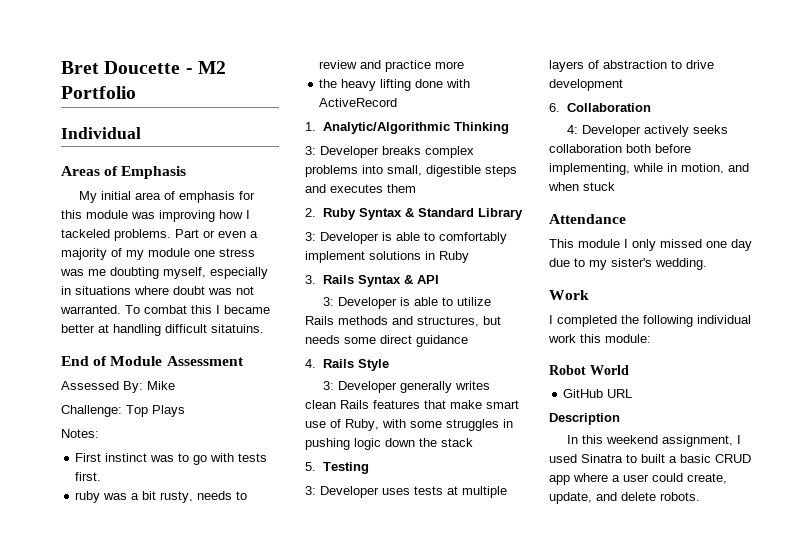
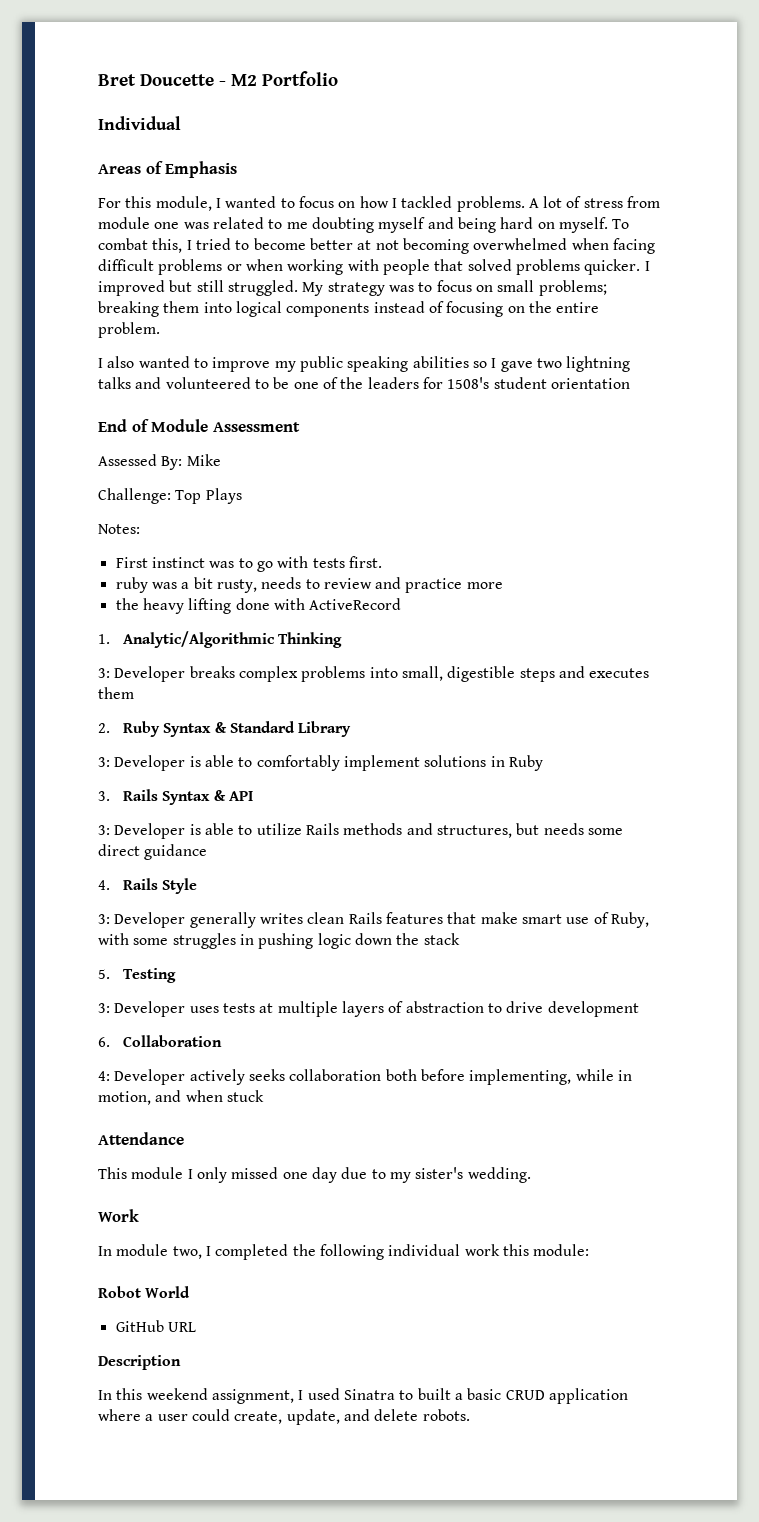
[79,191,256,203] [61,210,250,222] [61,229,258,241] [61,248,255,260] [60,267,268,279] [61,286,254,295] [60,305,270,314] [61,324,264,336] My initial area of emphasis for this module was improving how I tackeled problems. Part or even a majority of my module one stress was me doubting myself, especially in situations where doubt was not warranted. To combat this I became better at handling difficult sitatuins. -> [98,196,661,212] [98,217,630,233] [98,238,655,254] [98,259,650,275] [98,280,607,296] [98,301,600,317] [98,322,160,338] [98,356,631,372] [98,377,630,389] For this module, I wanted to focus on how I tackled problems. A lot of stress from module one was related to me doubting myself and being hard on myself. To combat this, I tried to become better at not becoming overwhelmed when facing difficult problems or when working with people that solved problems quicker. I improved but still struggled. My strategy was to focus on small problems; breaking them into logical components instead of focusing on the entire problem. // I also wanted to improve my public speaking abilities so I gave two lightning talks and volunteered to be one of the leaders for 1508's student orientation
(589, 295) none -> [98,1244,202,1259] In module two,
[549,475,570,485] app -> [548,1388,628,1404] application

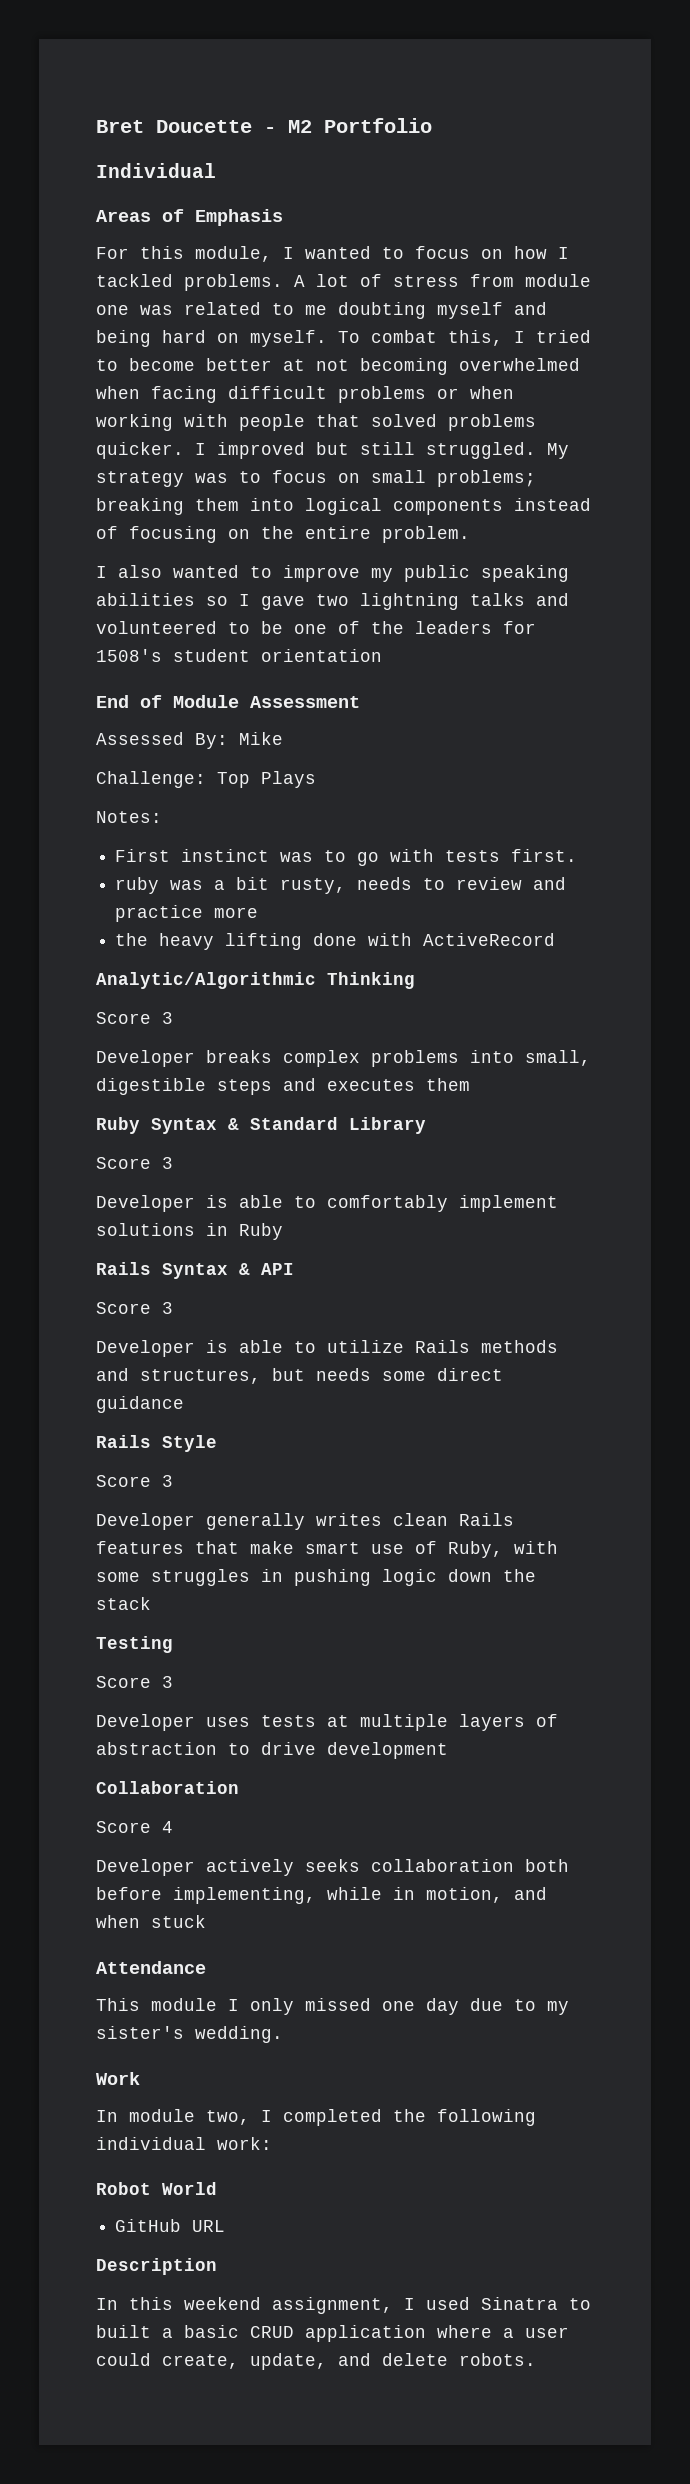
[98,634,110,644] 1. -> (556, 939) none
[98,668,110,678] 3: -> [96,1012,173,1024] Score 3 //
[98,723,110,733] 2. -> (470, 1084) none
[98,757,110,767] 3: -> [96,1157,173,1169] Score 3 //
[98,791,110,801] 3. -> (283, 1231) none
[98,825,110,835] 3: -> [96,1302,173,1314] Score 3 //
[98,880,110,890] 4. -> (184, 1404) none
[98,914,110,924] 3: -> [96,1475,173,1487] Score 3 //
[98,969,110,979] 5. -> (151, 1603) none
[98,1003,110,1013] 3: -> [96,1676,173,1688] Score 3 //
[98,1037,110,1047] 6. -> (448, 1750) none
[98,1071,110,1081] 4: -> [96,1821,173,1833] Score 4 //
[464,1244,590,1256] work this module: -> [217,2137,272,2150] work:

